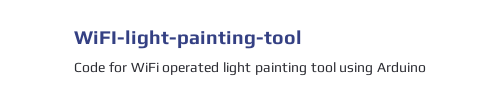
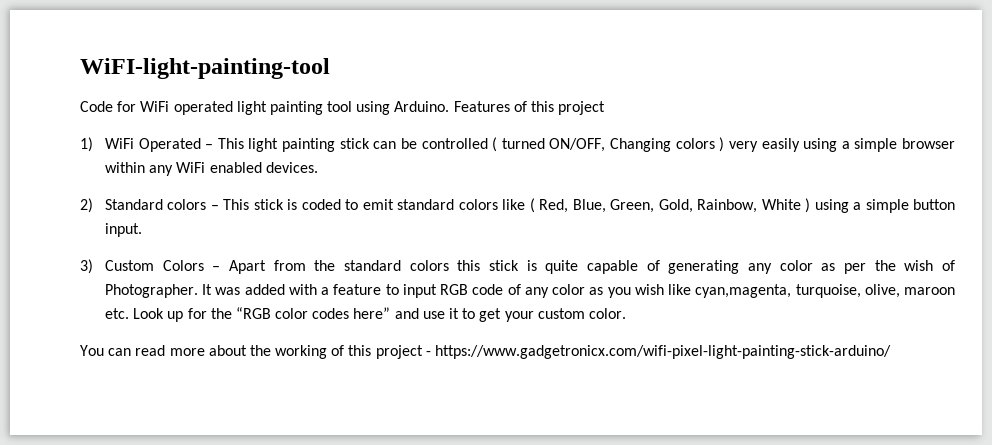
[377,62,427,73] Arduino -> [394,101,606,115] [80,137,956,152] [104,162,318,176] [80,198,955,213] [104,223,142,237] [80,259,956,274] [104,284,955,298] [104,307,626,322] [80,345,892,359] Arduino. Features of this project // 1) WiFi Operated – This light painting stick can be controlled ( turned ON/OFF, Changing colors ) very easily using a simple browser within any WiFi enabled devices. // 2) Standard colors – This stick is coded to emit standard colors like ( Red, Blue, Green, Gold, Rainbow, White ) using a simple button input. // 3) Custom Colors – Apart from the standard colors this stick is quite capable of generating any color as per the wish of Photographer. It was added with a feature to input RGB code of any color as you wish like cyan,magenta, turquoise, olive, maroon etc. Look up for the “RGB color codes here” and use it to get your custom color. // You can read more about the working of this project - https://www.gadgetronicx.com/wifi-pixel-light-painting-stick-arduino/

